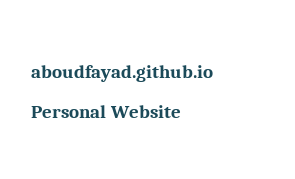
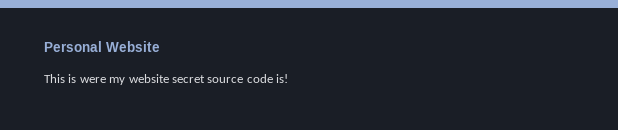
[31,65,213,82] aboudfayad.github.io // -> (44, 46) none
(181, 111) none -> [44,74,288,85] // This is were my website secret source code is!

